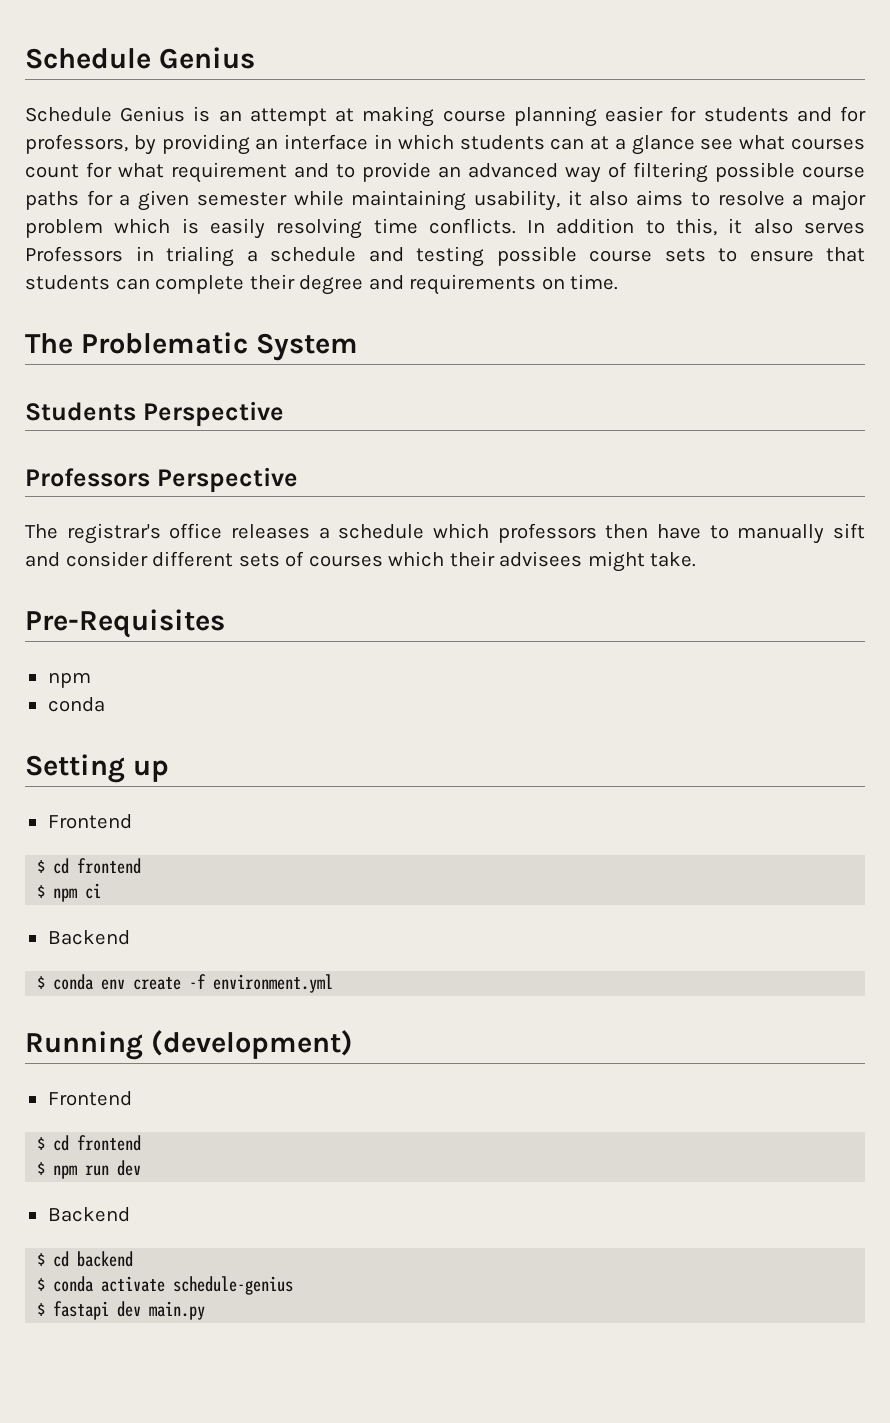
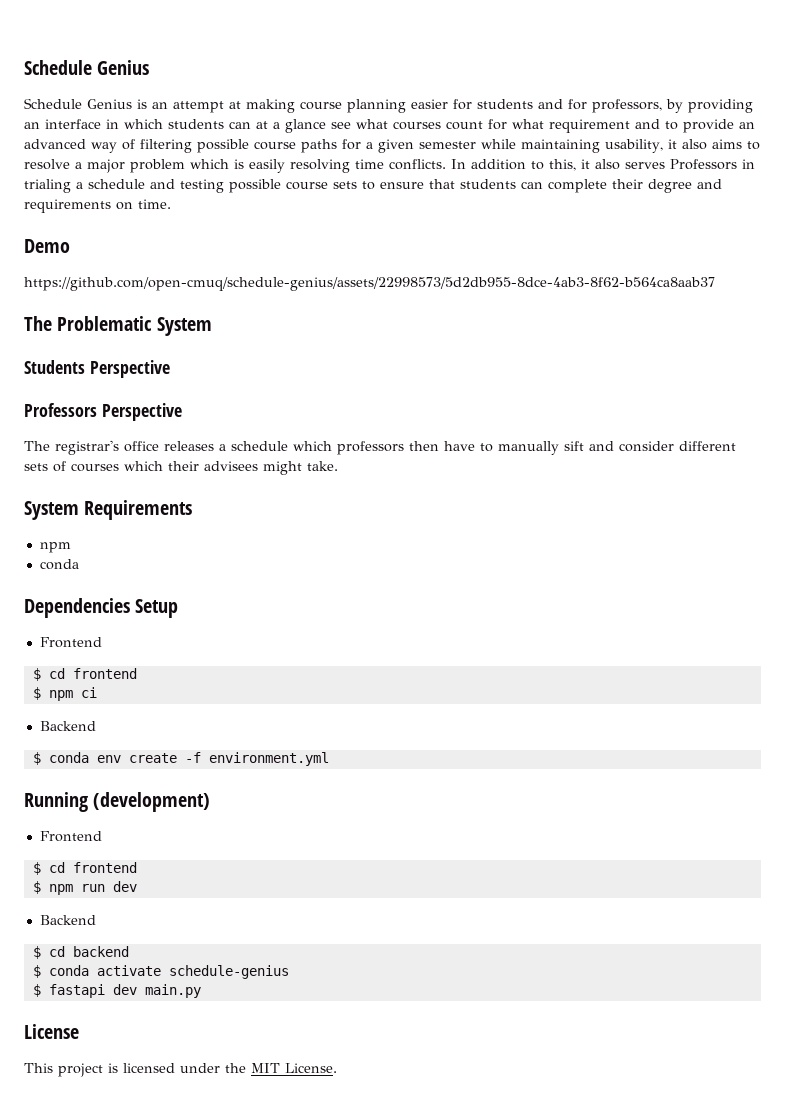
(619, 282) none -> [24,239,70,253] [24,277,715,291] // Demo // https://github.com/open-cmuq/schedule-genius/assets/22998573/5d2db955-8dce-4ab3-8f62-b564ca8aab37
[25,609,225,638] Pre-Requisites -> [24,500,193,520] System Requirements
[25,754,169,783] Setting up -> [24,598,179,618] Dependencies Setup
(206, 1310) none -> [24,1024,79,1039] [24,1063,337,1077] // License // This project is licensed under the MIT License.

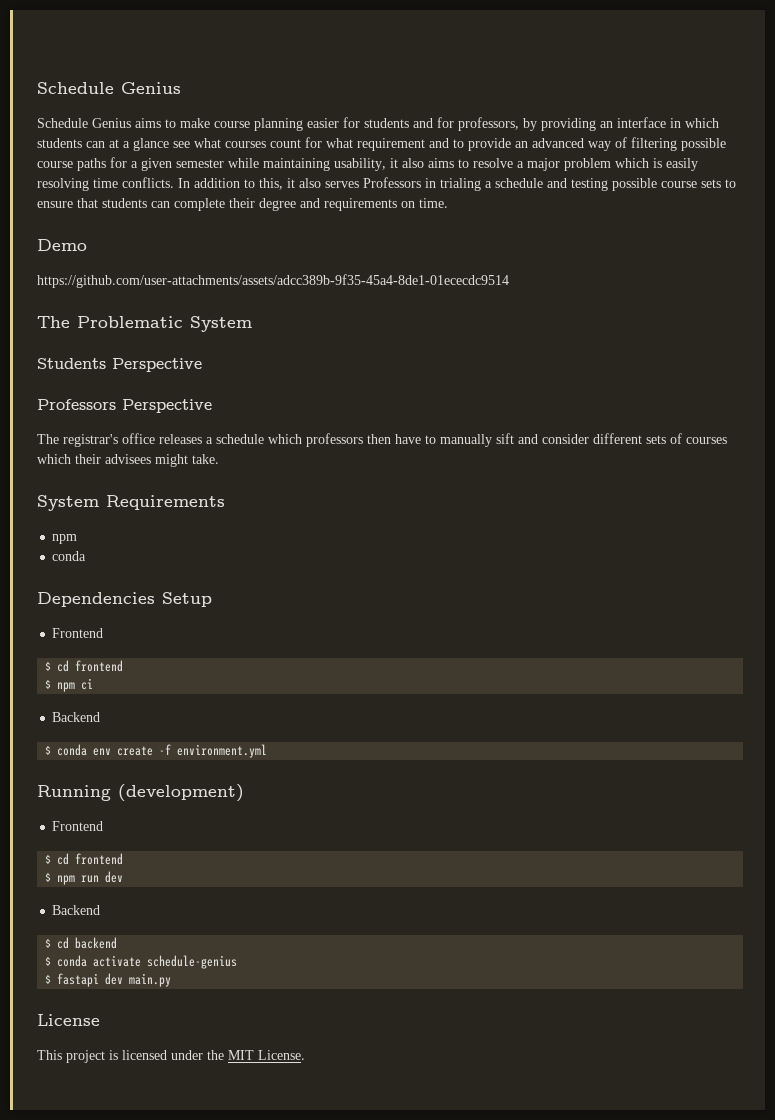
[137,99,295,113] is an attempt at making -> [135,118,210,128] aims to make
[24,277,715,291] https://github.com/open-cmuq/schedule-genius/assets/22998573/5d2db955-8dce-4ab3-8f62-b564ca8aab37 -> [37,274,509,288] https://github.com/user-attachments/assets/adcc389b-9f35-45a4-8de1-01ececdc9514

